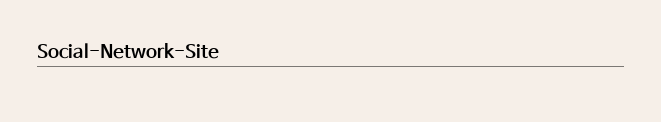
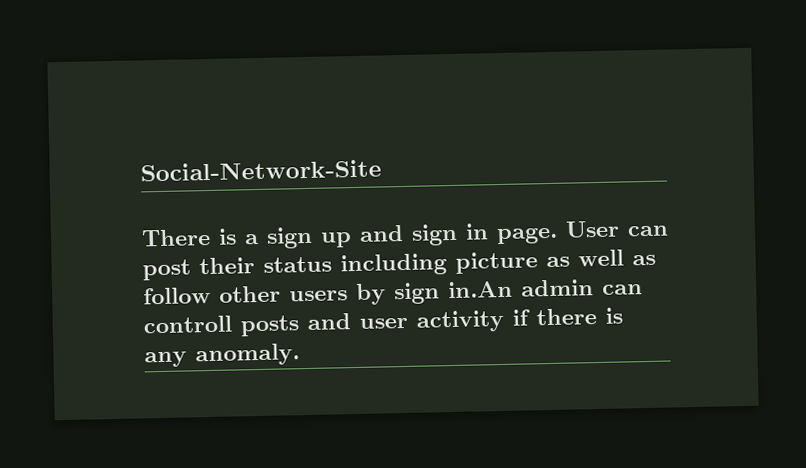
(219, 51) none -> [141,220,669,249] [142,249,656,281] [143,279,643,305] [143,307,623,337] [144,343,300,368] // There is a sign up and sign in page. User can post their status including picture as well as follow other users by sign in.An admin can controll posts and user activity if there is any anomaly.

